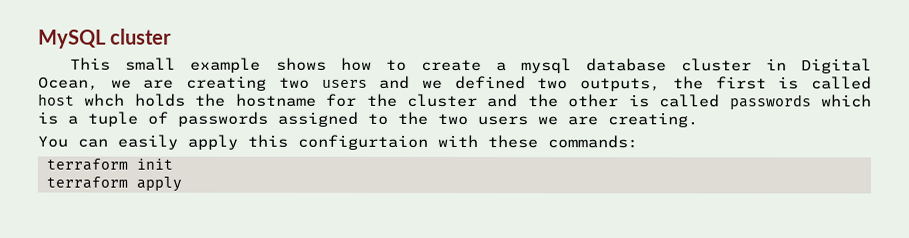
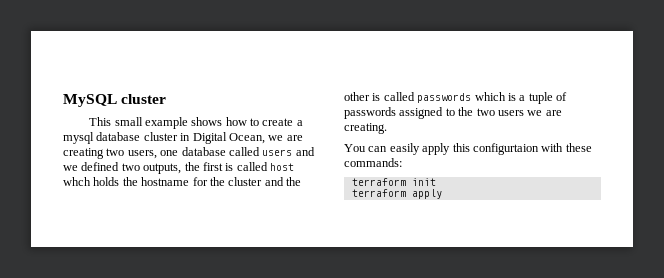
(310, 83) none -> [127,147,260,159] users, one database called

